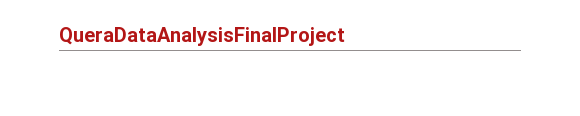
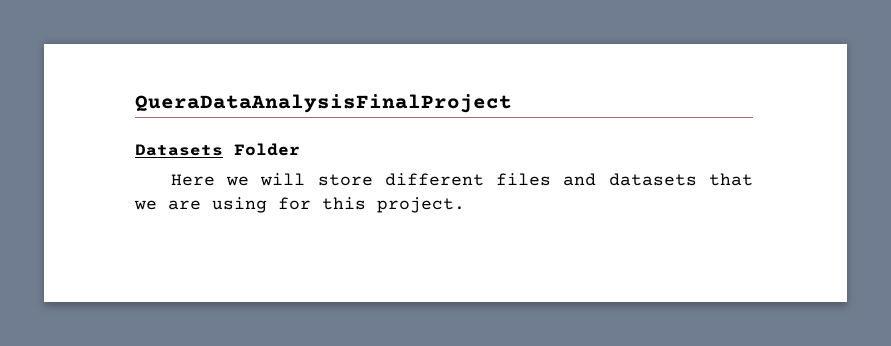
(345, 36) none -> [135,143,300,156] [170,173,753,186] [134,197,465,213] // Datasets Folder // Here we will store different files and datasets that we are using for this project.

